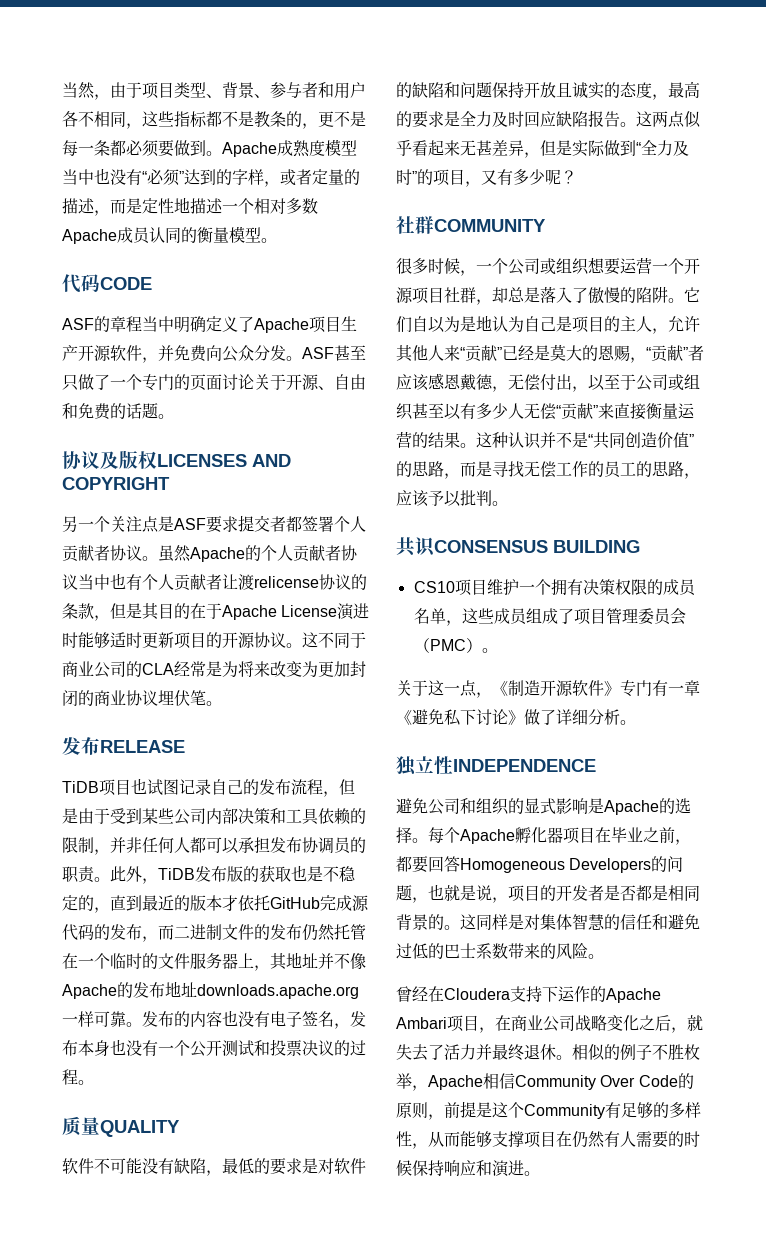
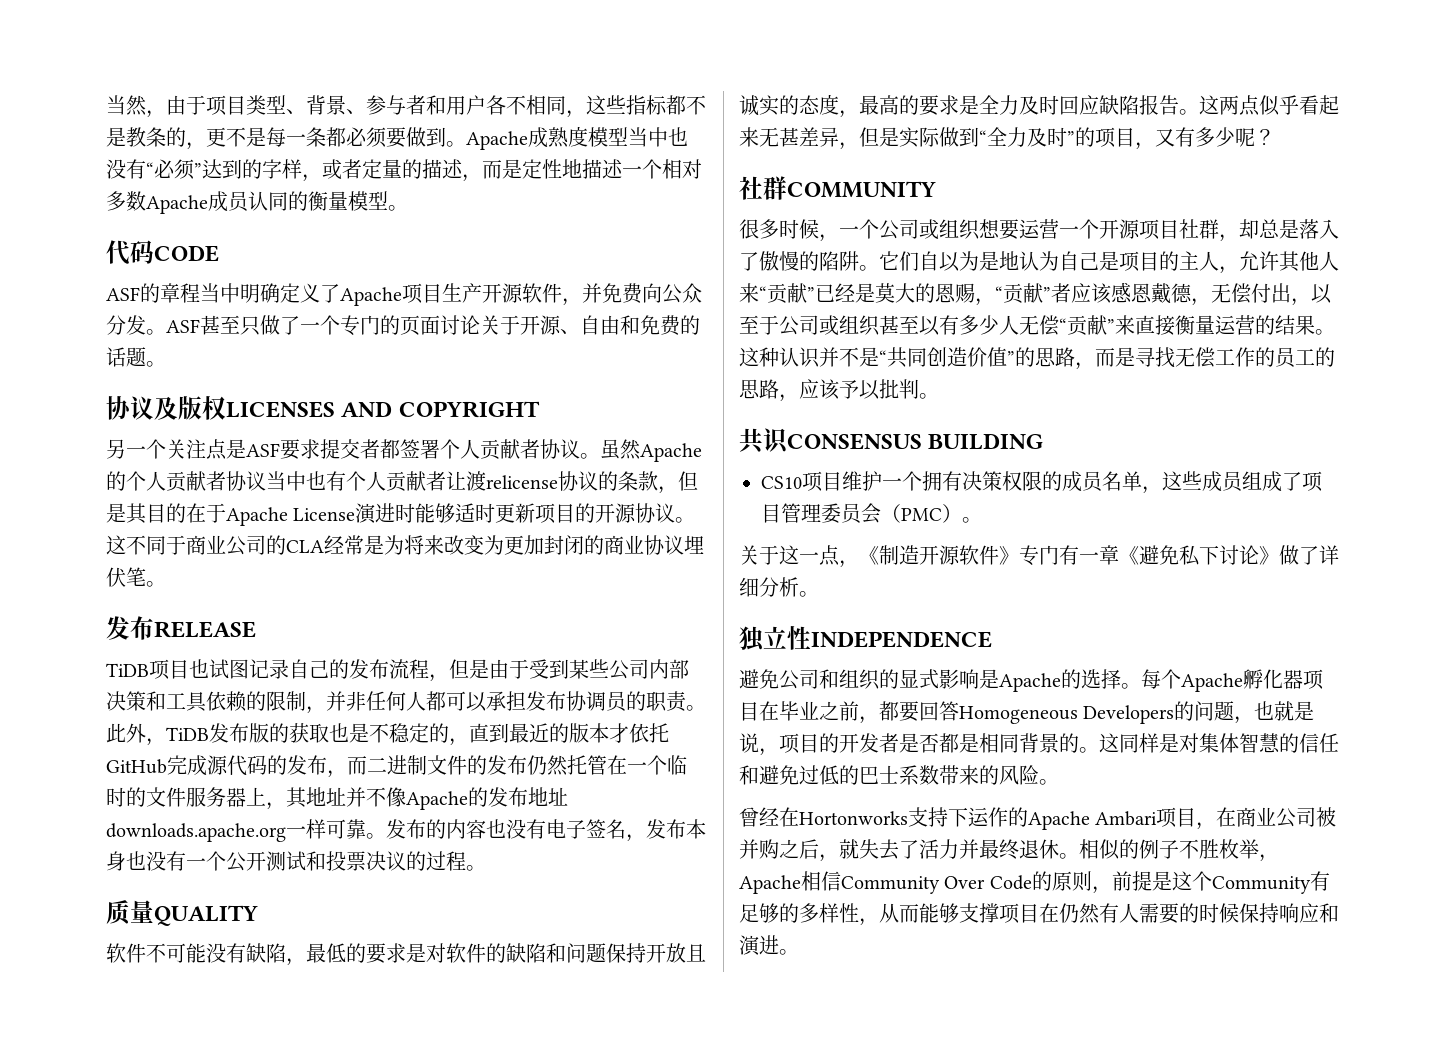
[444,988,510,1000] Cloudera -> [799,811,908,825] Hortonworks
[575,1015,639,1032] 战略变化 -> [1316,807,1337,827] [739,839,779,859] 被并购

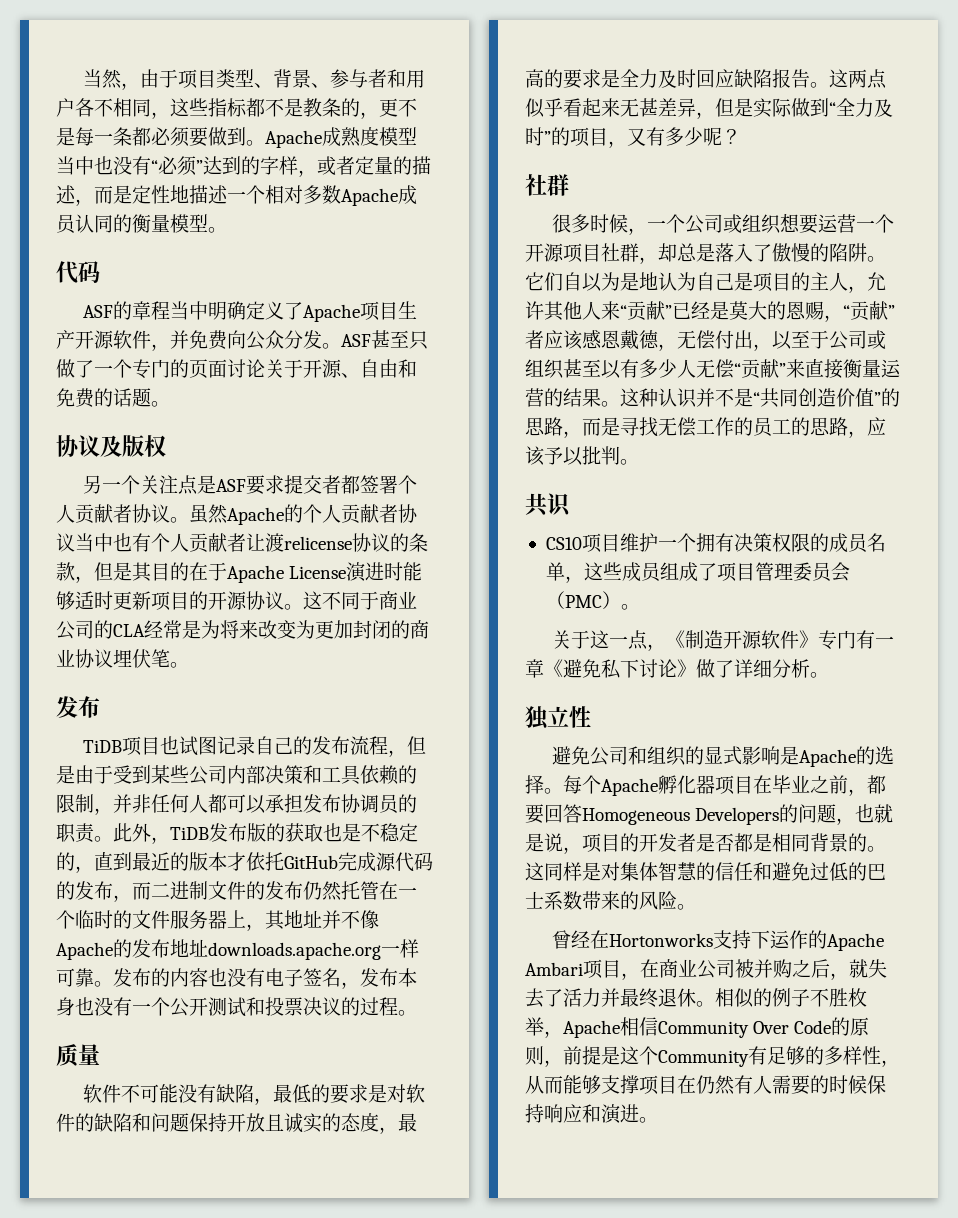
[154,245,219,262] CODE -> (100, 272) none
[226,401,540,418] LICENSES AND COPYRIGHT -> (166, 446) none
[154,621,256,638] RELEASE -> (100, 707) none
[154,905,258,926] QUALITY -> (100, 1054) none
[787,181,936,198] COMMUNITY -> (569, 185) none
[787,433,1044,450] CONSENSUS BUILDING -> (571, 505) none
[811,631,992,648] INDEPENDENCE -> (591, 717) none

